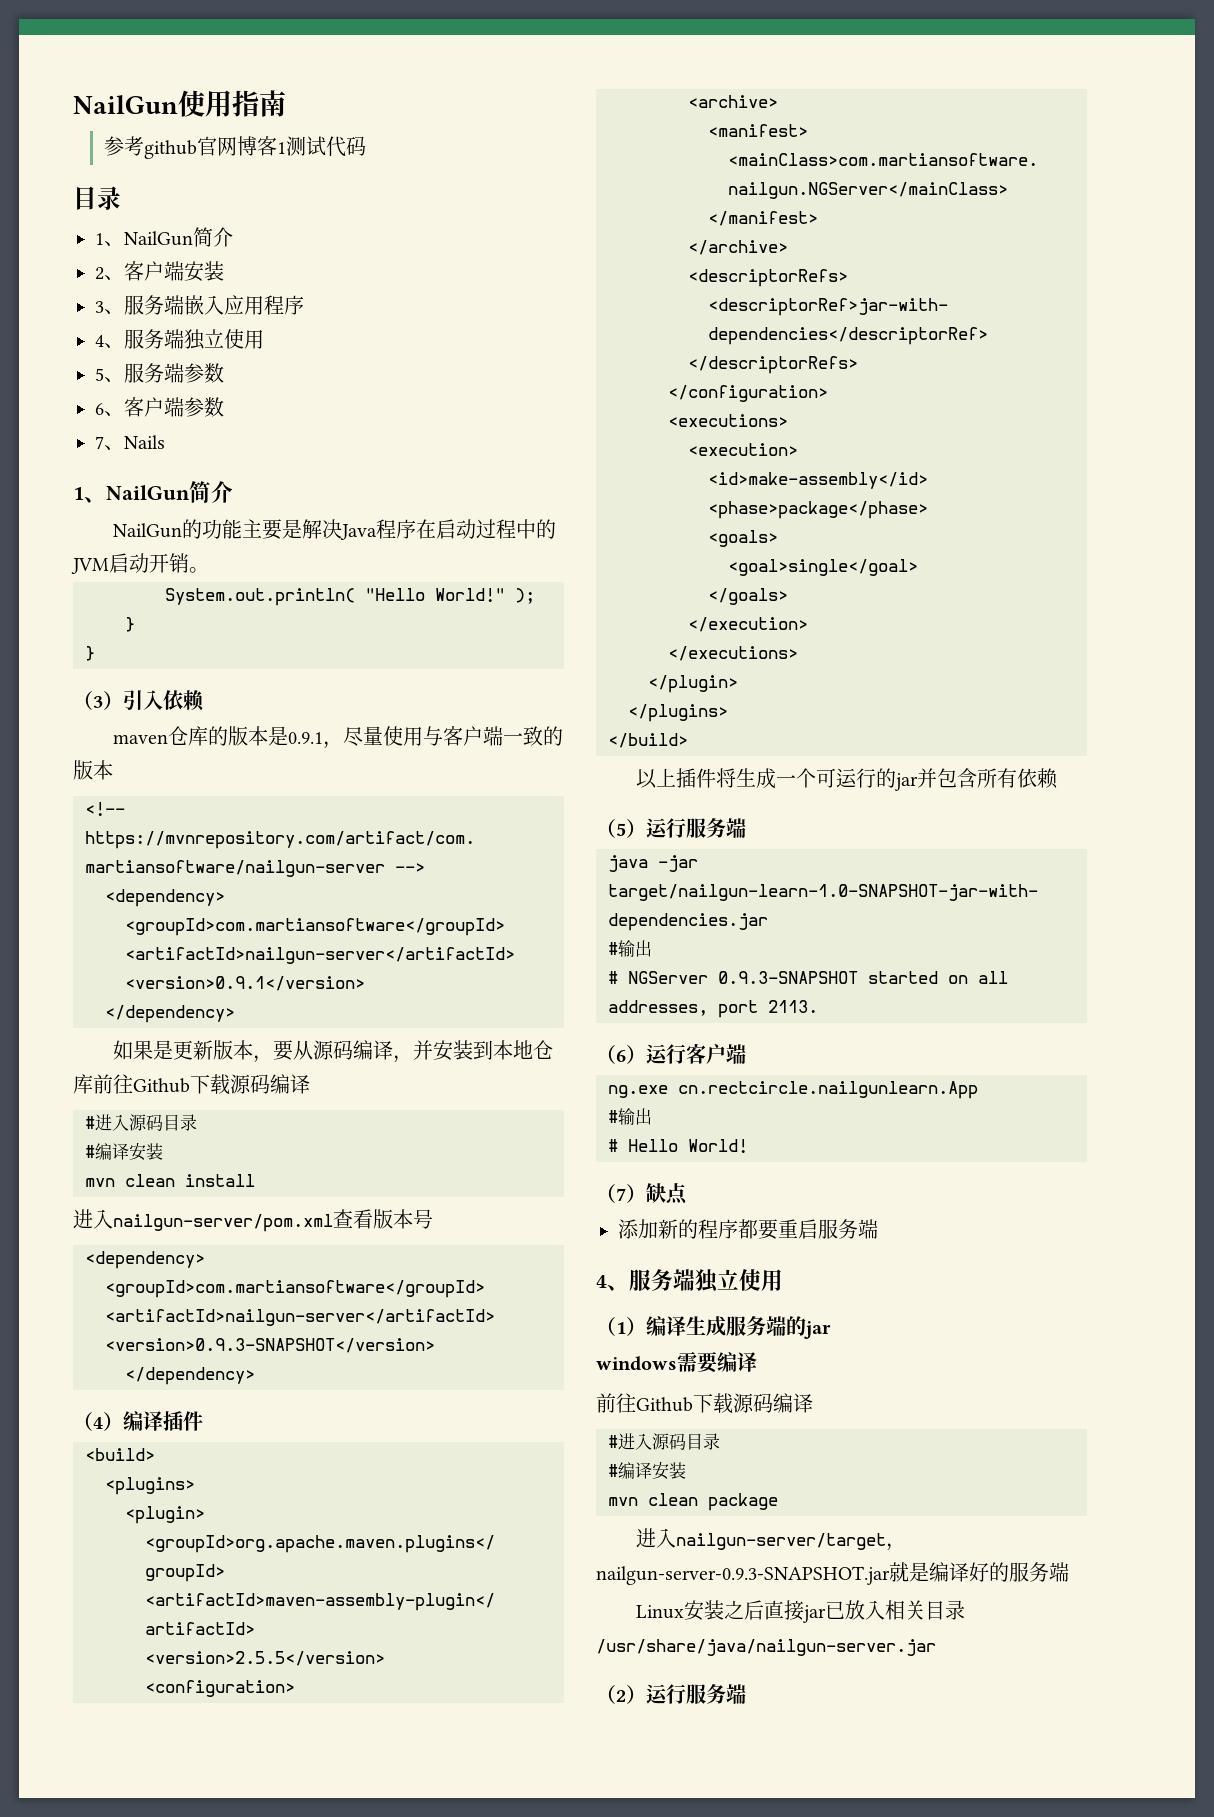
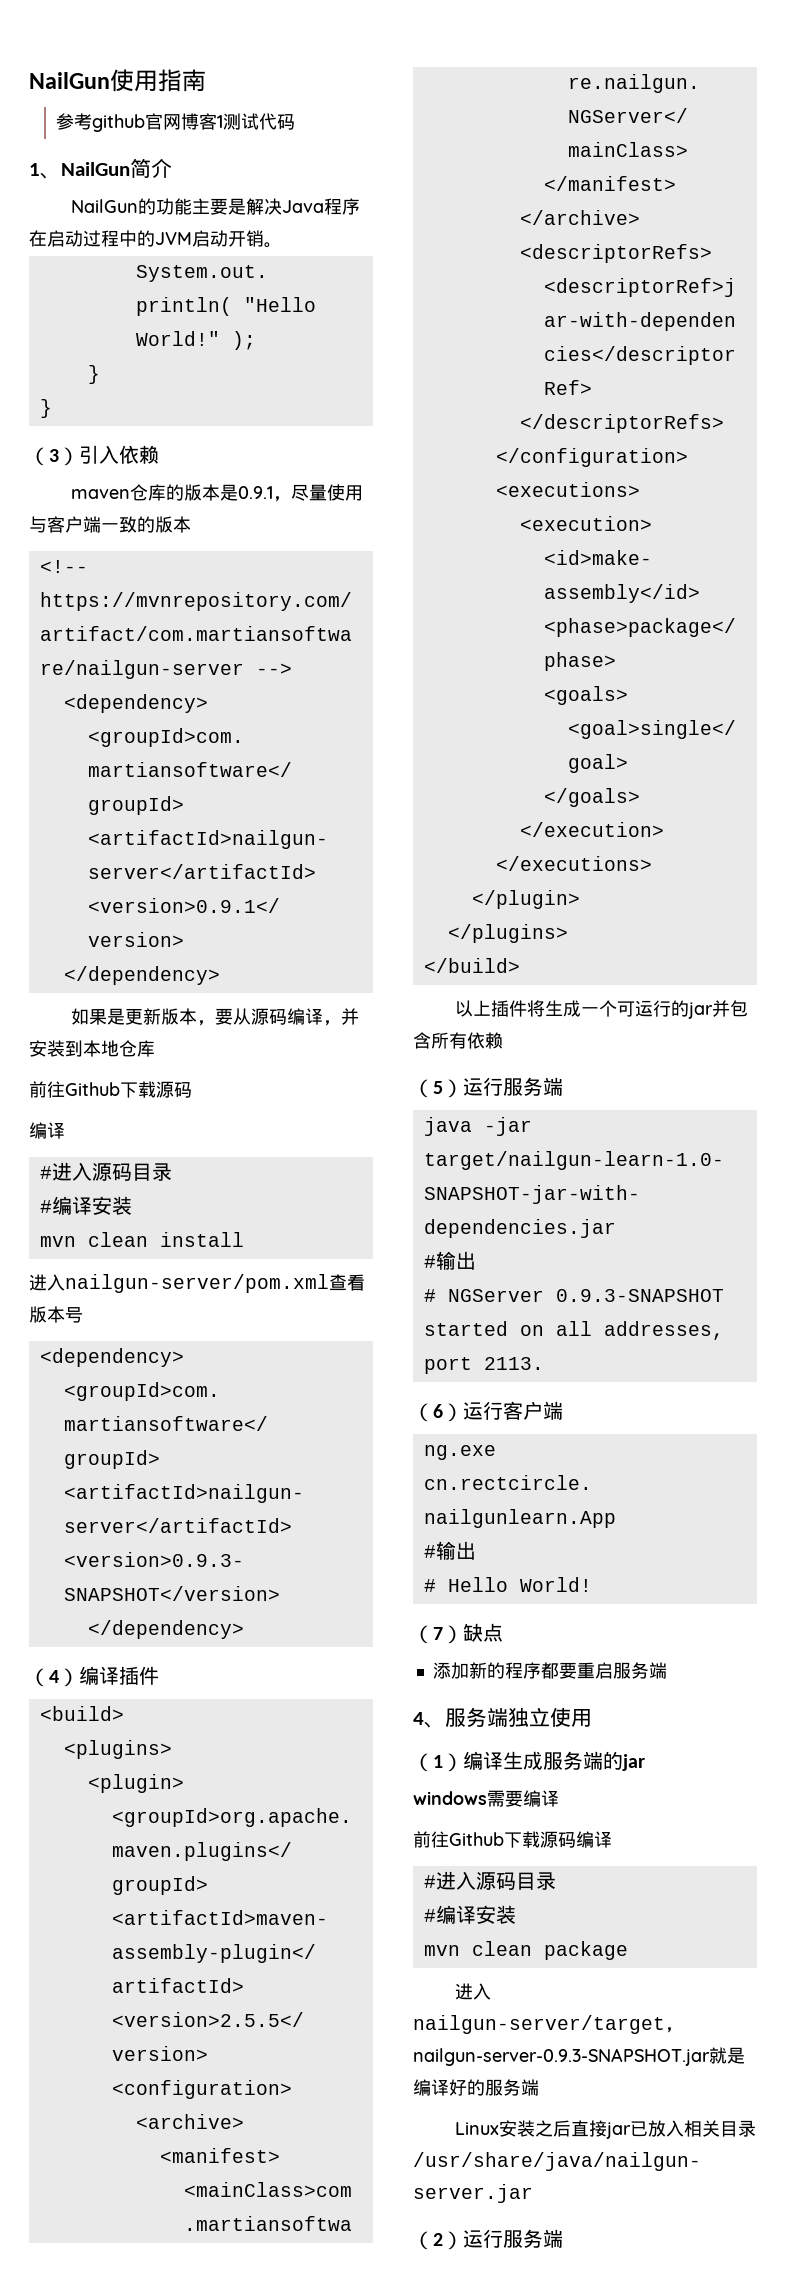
[73,186,121,210] [95,227,233,247] [95,261,224,282] [95,295,304,315] [95,329,264,350] [95,363,224,383] [95,397,224,417] [95,435,165,450] // 目录 // 1、NailGun简介 // 2、客户端安装 // 3、服务端嵌入应用程序 // 4、服务端独立使用 // 5、服务端参数 // 6、客户端参数 // 7、Nails -> (296, 122) none
[93,1074,270,1095] 前往Github下载源码 -> [29,1081,192,1098] // 前往Github下载源码 //

